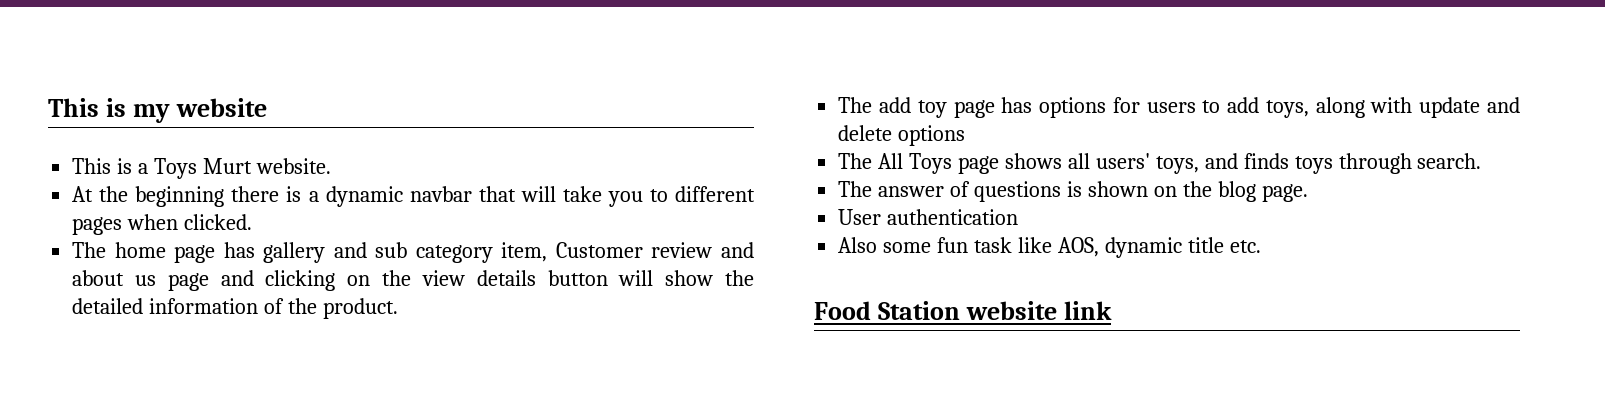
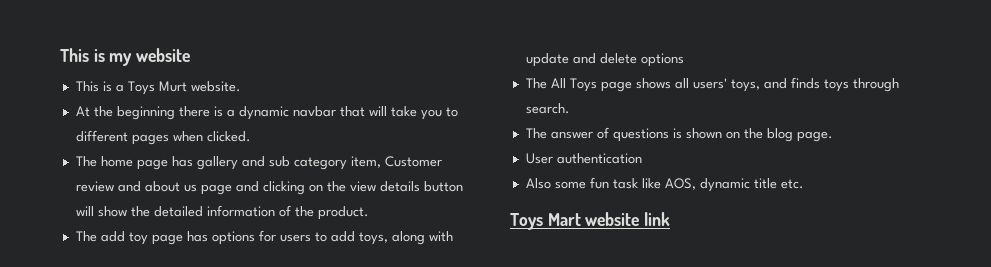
[814,301,960,320] Food Station -> [510,213,581,230] Toys Mart

